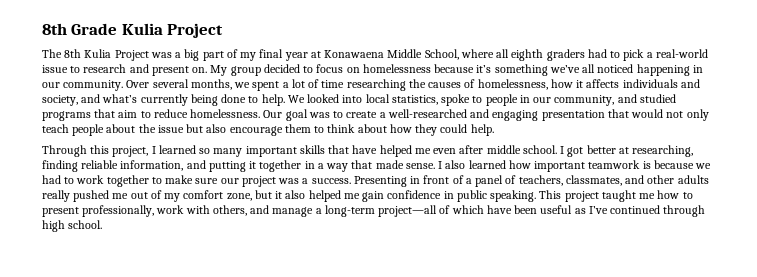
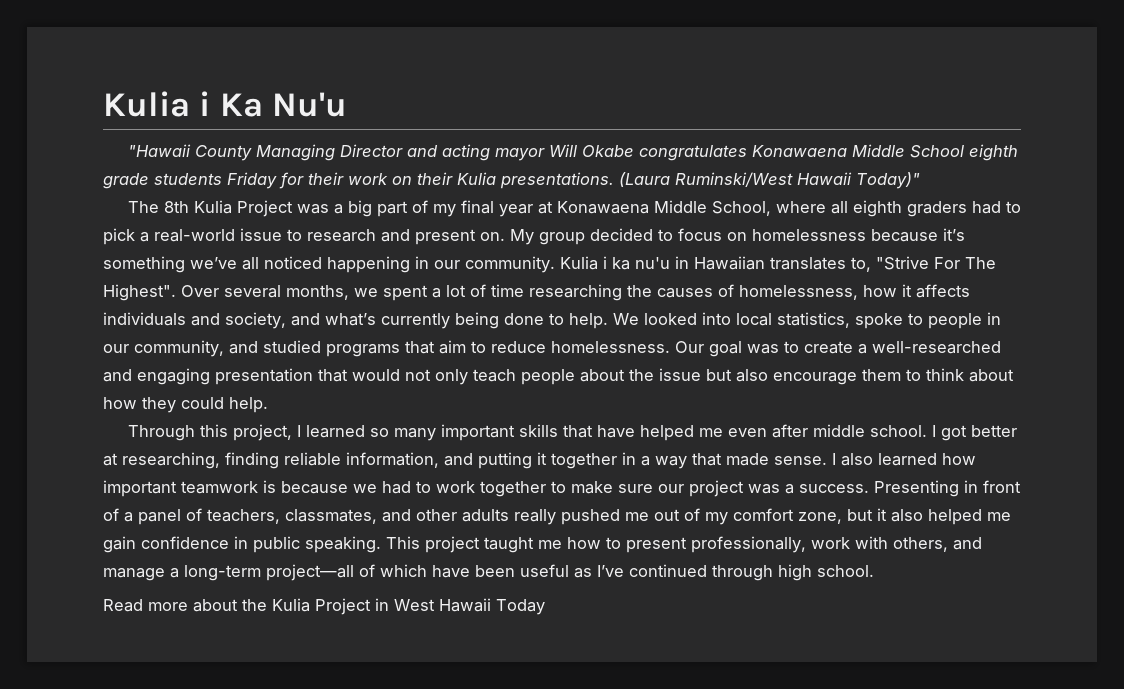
[42,23,224,38] 8th Grade Kulia Project -> [103,91,347,117] [127,144,1018,161] [103,172,920,189] Kulia i Ka Nu'u // "Hawaii County Managing Director and acting mayor Will Okabe congratulates Konawaena Middle School eighth grade students Friday for their work on their Kulia presentations. (Laura Ruminski/West Hawaii Today)"
(124, 85) none -> [560,256,996,272] [103,284,176,301] Kulia i ka nu'u in Hawaiian translates to, "Strive For The Highest".
(103, 224) none -> [103,598,545,615] // Read more about the Kulia Project in West Hawaii Today

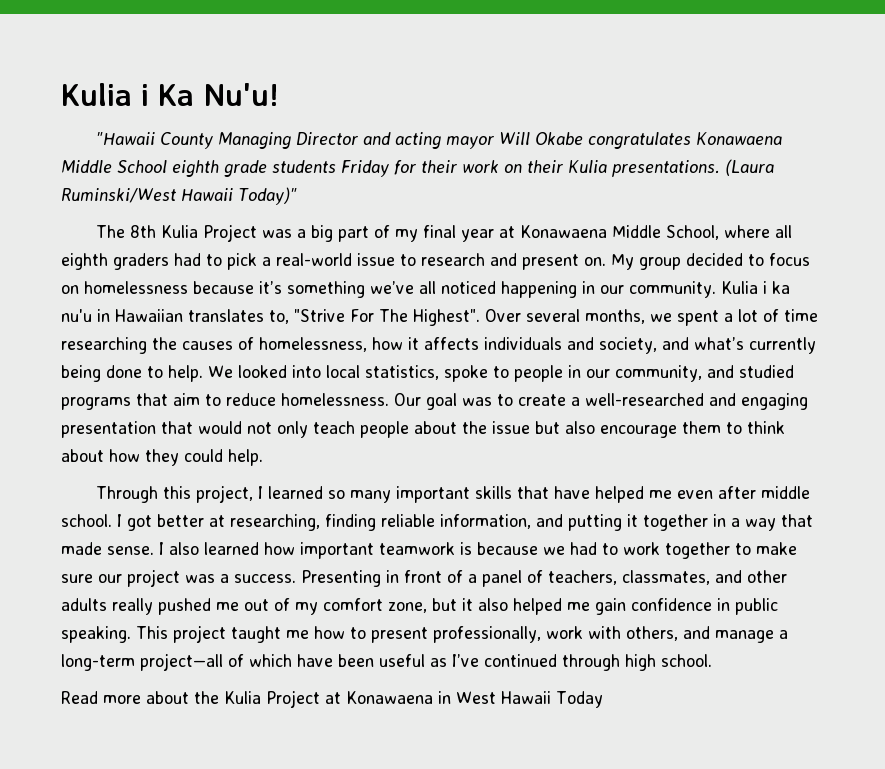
[271,92,347,117] Nu'u -> [203,83,279,106] Nu'u!
(371, 606) none -> [325,691,433,704] at Konawaena

